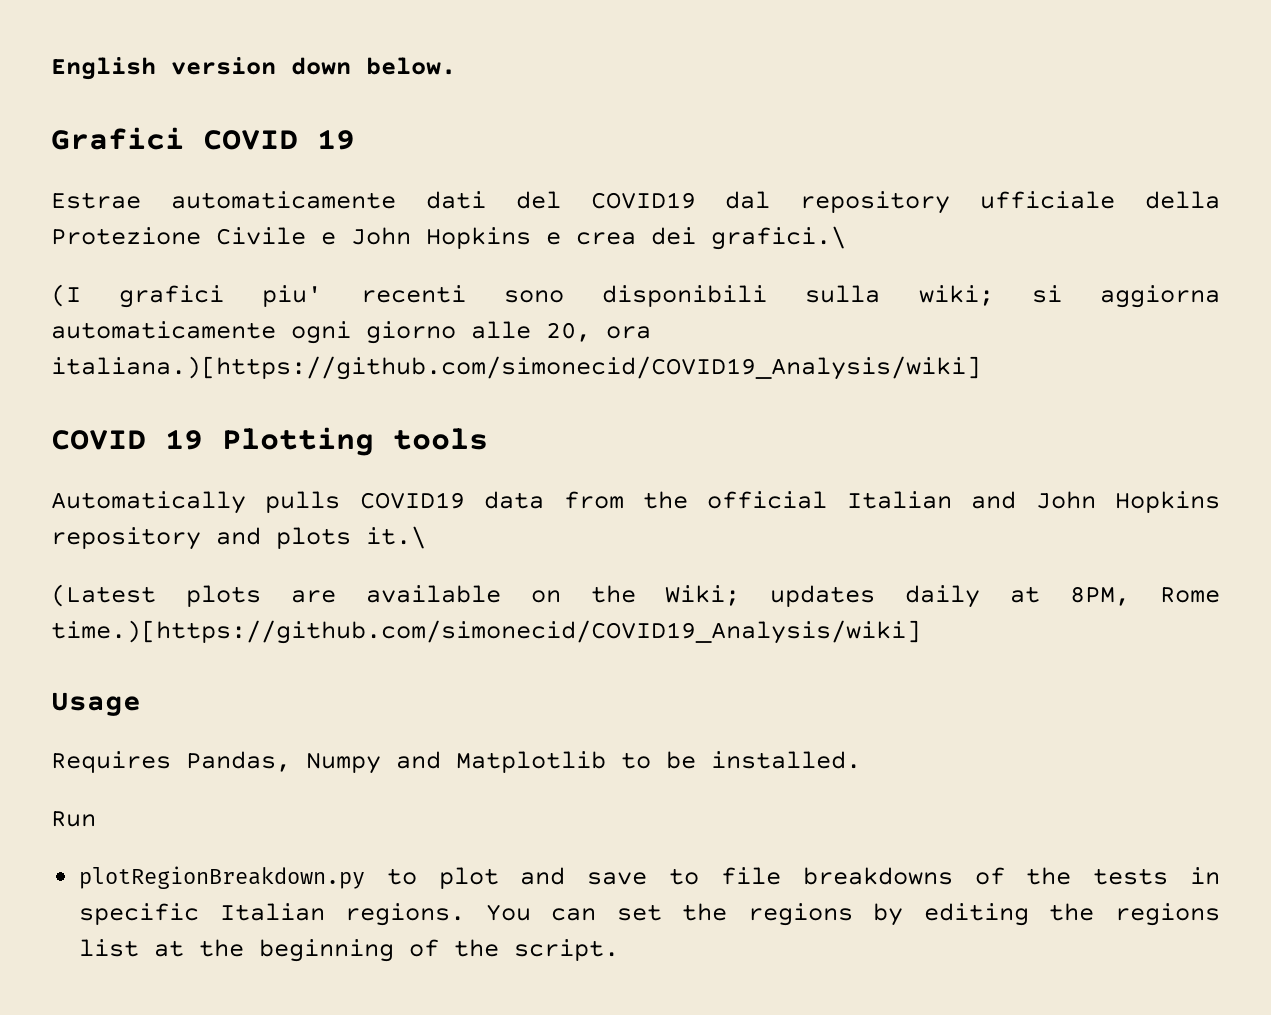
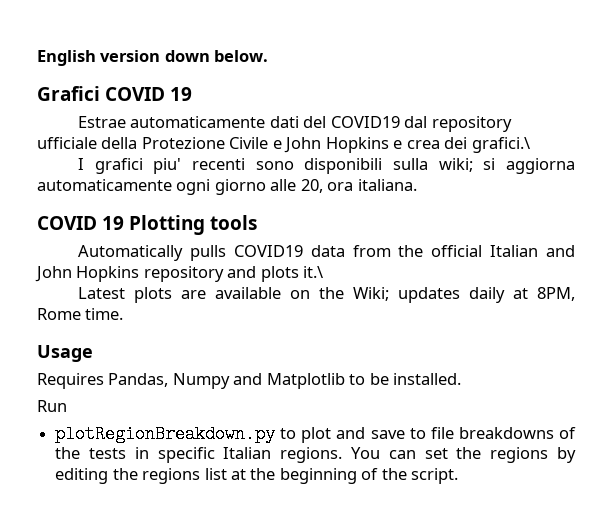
[51,284,81,307] (I -> [78,158,85,170] I
[51,356,981,380] italiana.)[https://github.com/simonecid/COVID19_Analysis/wiki] -> [357,179,417,191] italiana.
[51,584,156,607] (Latest -> [78,287,126,299] Latest
[51,620,921,644] time.)[https://github.com/simonecid/COVID19_Analysis/wiki] -> [85,308,124,320] time.

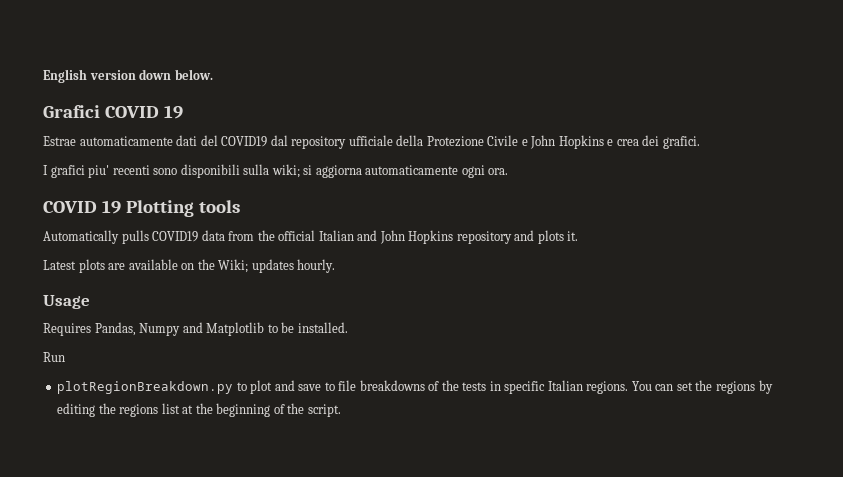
[471,137,530,153] grafici.\ -> [662,136,700,149] grafici.
[214,179,417,195] giorno alle 20, ora italiana. -> [488,168,509,175] ora.
[303,266,324,278] it.\ -> [567,231,579,241] it.
[469,287,575,303] [37,308,124,320] daily at 8PM, Rome time. -> [297,259,336,273] hourly.

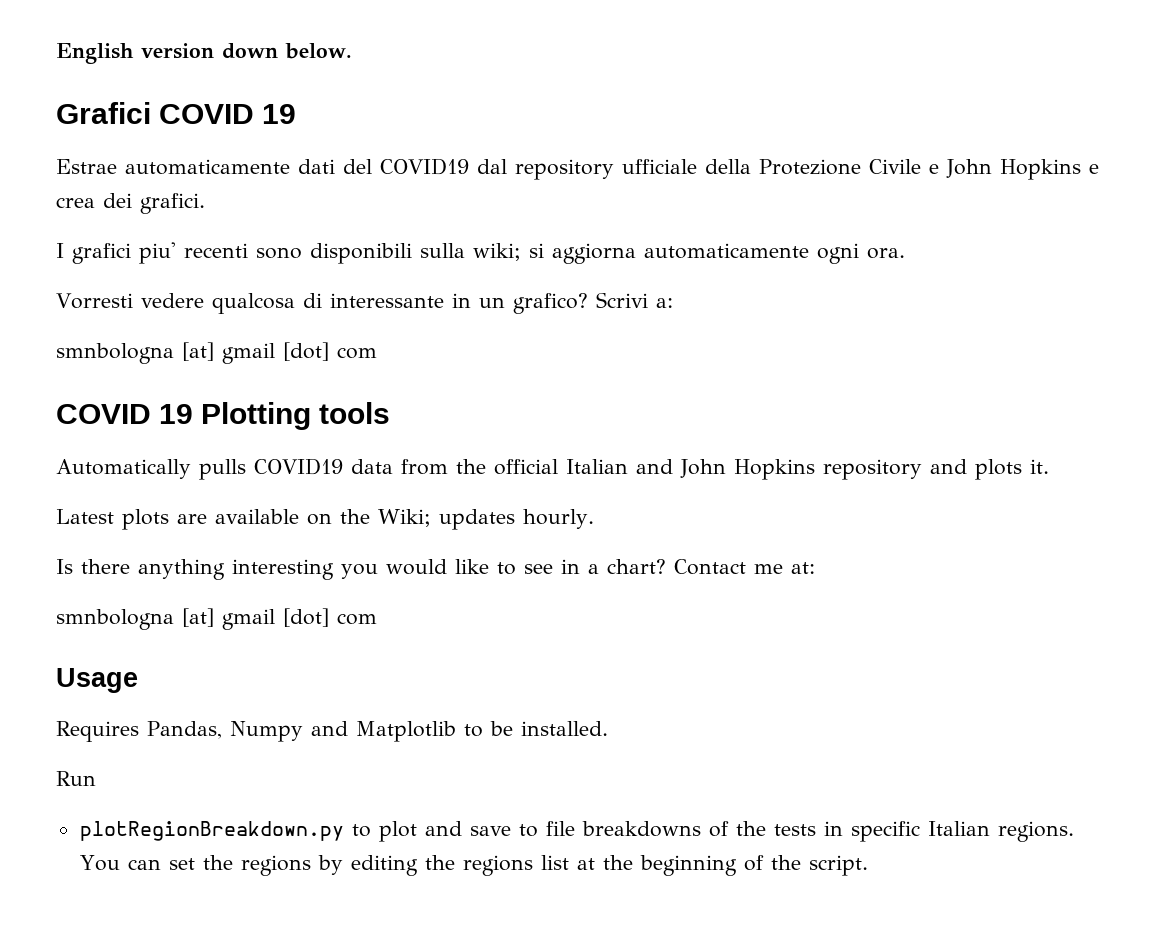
(509, 171) none -> [56,292,673,314] [56,342,377,364] // Vorresti vedere qualcosa di interessante in un grafico? Scrivi a: // smnbologna [at] gmail [dot] com
(336, 266) none -> [56,559,815,580] [56,608,377,630] // Is there anything interesting you would like to see in a chart? Contact me at: // smnbologna [at] gmail [dot] com

